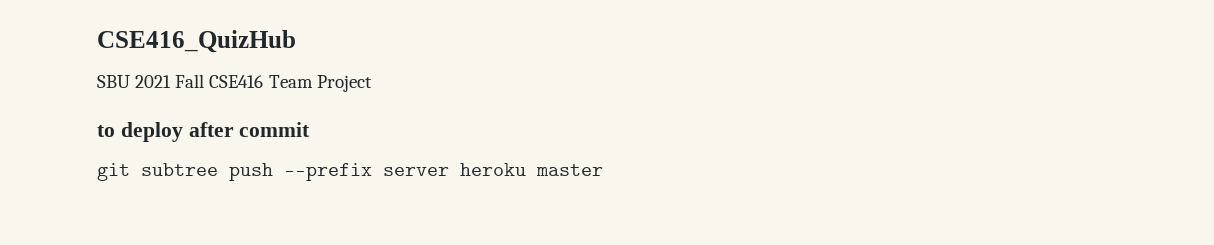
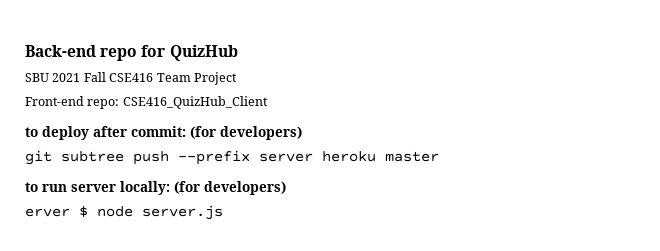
[97,30,296,53] CSE416_QuizHub -> [25,45,238,61] Back-end repo for QuizHub
(372, 83) none -> [25,96,268,109] // Front-end repo: CSE416_QuizHub_Client
[239,122,311,137] commit -> [131,126,302,140] commit: (for developers)
(603, 170) none -> [25,181,286,195] [25,205,223,220] // to run server locally: (for developers) // erver $ node server.js

